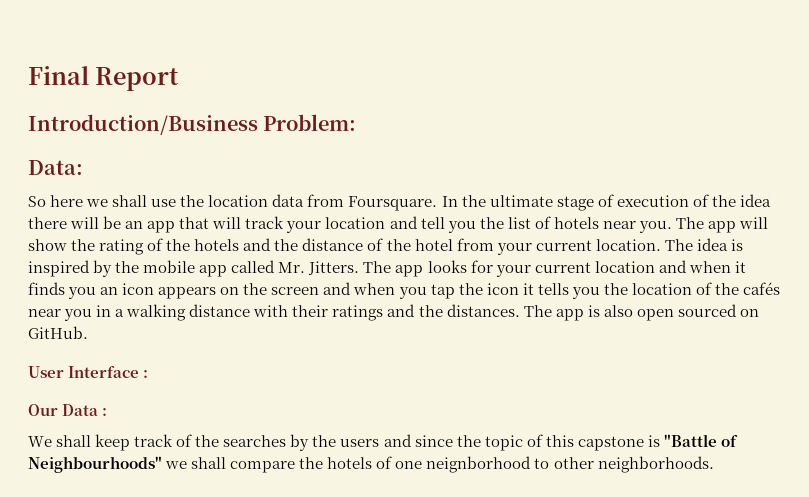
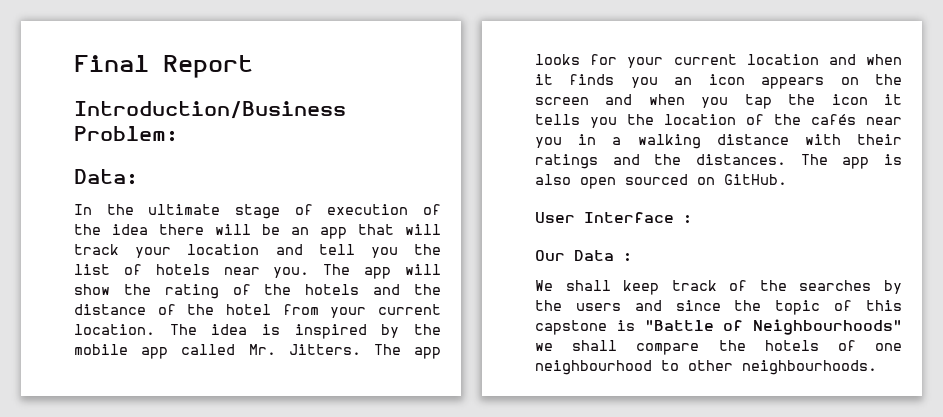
[28,194,438,211] So here we shall use the location data from Foursquare. -> (138, 177) none
[426,456,532,473] neignborhood -> [535,360,652,375] neighbourhood
[597,456,714,473] neighborhoods. -> [742,360,877,375] neighbourhoods.

